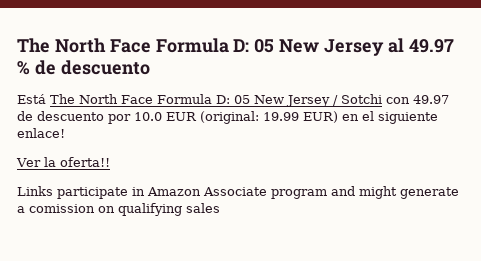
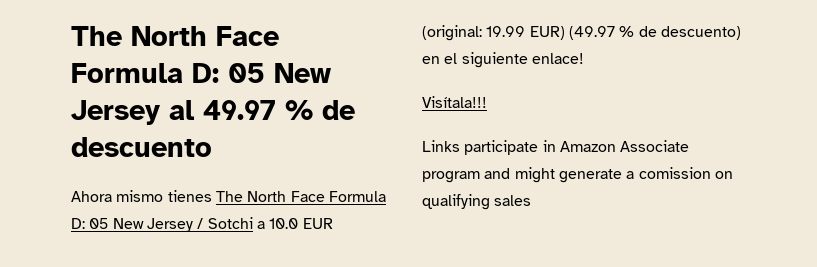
[17,94,46,104] Está -> [71,190,212,202] Ahora mismo tienes
[386,95,449,104] [17,111,131,124] con 49.97 de descuento por -> [256,221,265,229] a
(338, 117) none -> [568,26,741,40] (49.97 % de descuento)
[16,157,110,167] Ver la oferta!! -> [422,96,487,108] Visítala!!!

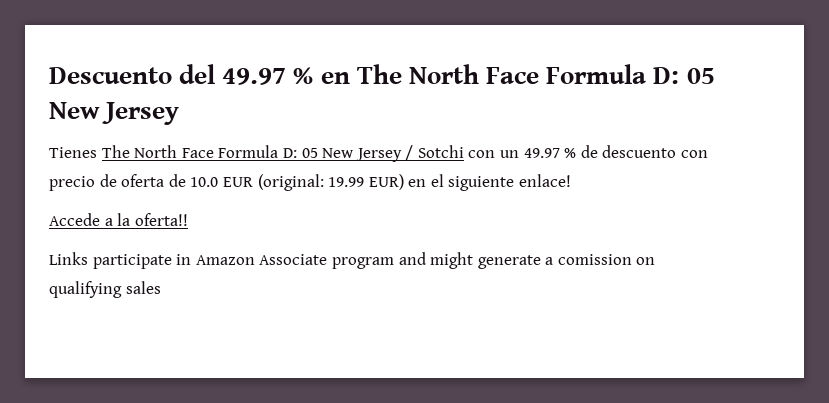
[71,26,279,46] [71,63,331,83] [71,100,355,125] [71,137,212,157] [71,190,212,202] The North Face Formula D: 05 New Jersey al 49.97 % de descuento // Ahora mismo tienes -> [49,64,715,85] [49,102,180,125] [49,147,97,158] Descuento del 49.97 % en The North Face Formula D: 05 New Jersey // Tienes
[256,221,265,229] a -> [468,145,709,158] [49,174,186,191] con un 49.97 % de descuento con precio de oferta de
[568,26,741,40] (49.97 % de descuento) -> (404, 182) none
[422,96,487,108] Visítala!!! -> [49,213,188,226] Accede a la oferta!!

